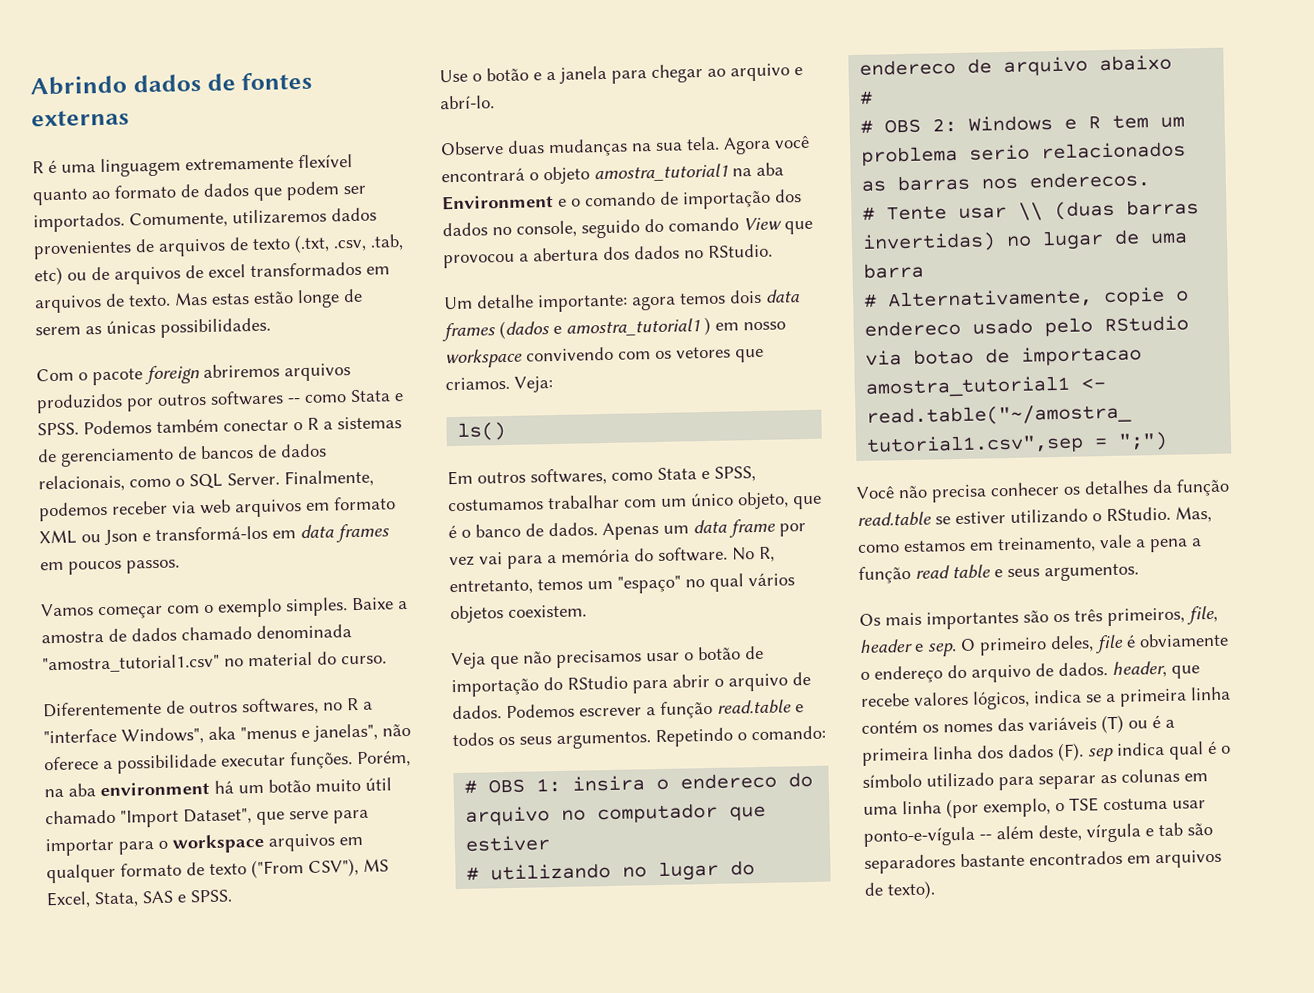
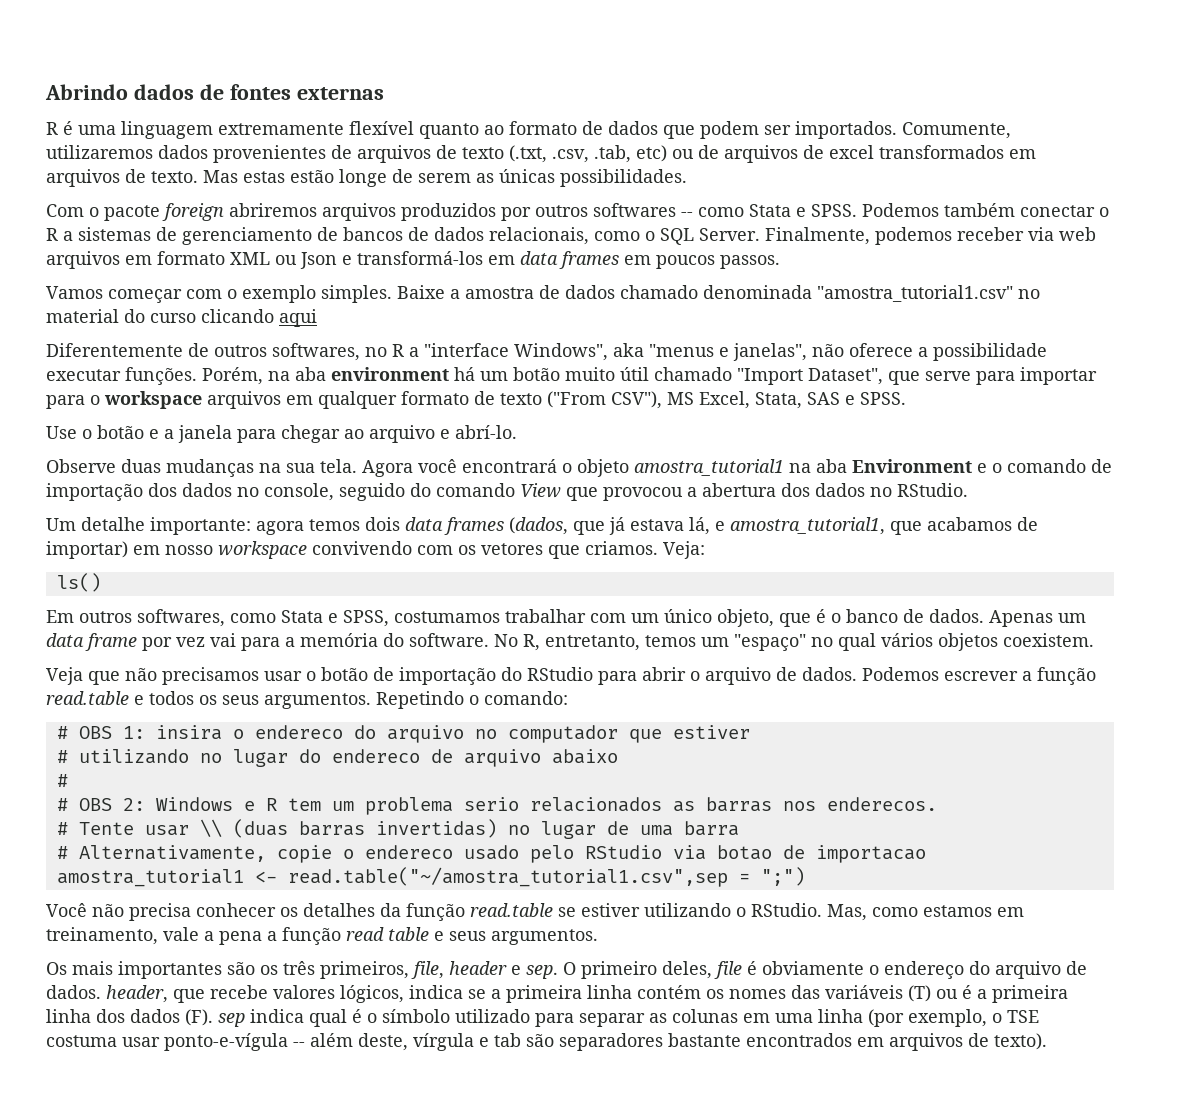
[341,655,387,665] curso. -> [150,309,317,327] curso clicando aqui
[499,316,711,340] (dados e amostra_tutorial1 ) -> [509,517,1038,535] [46,541,128,559] (dados, que já estava lá, e amostra_tutorial1, que acabamos de importar)

